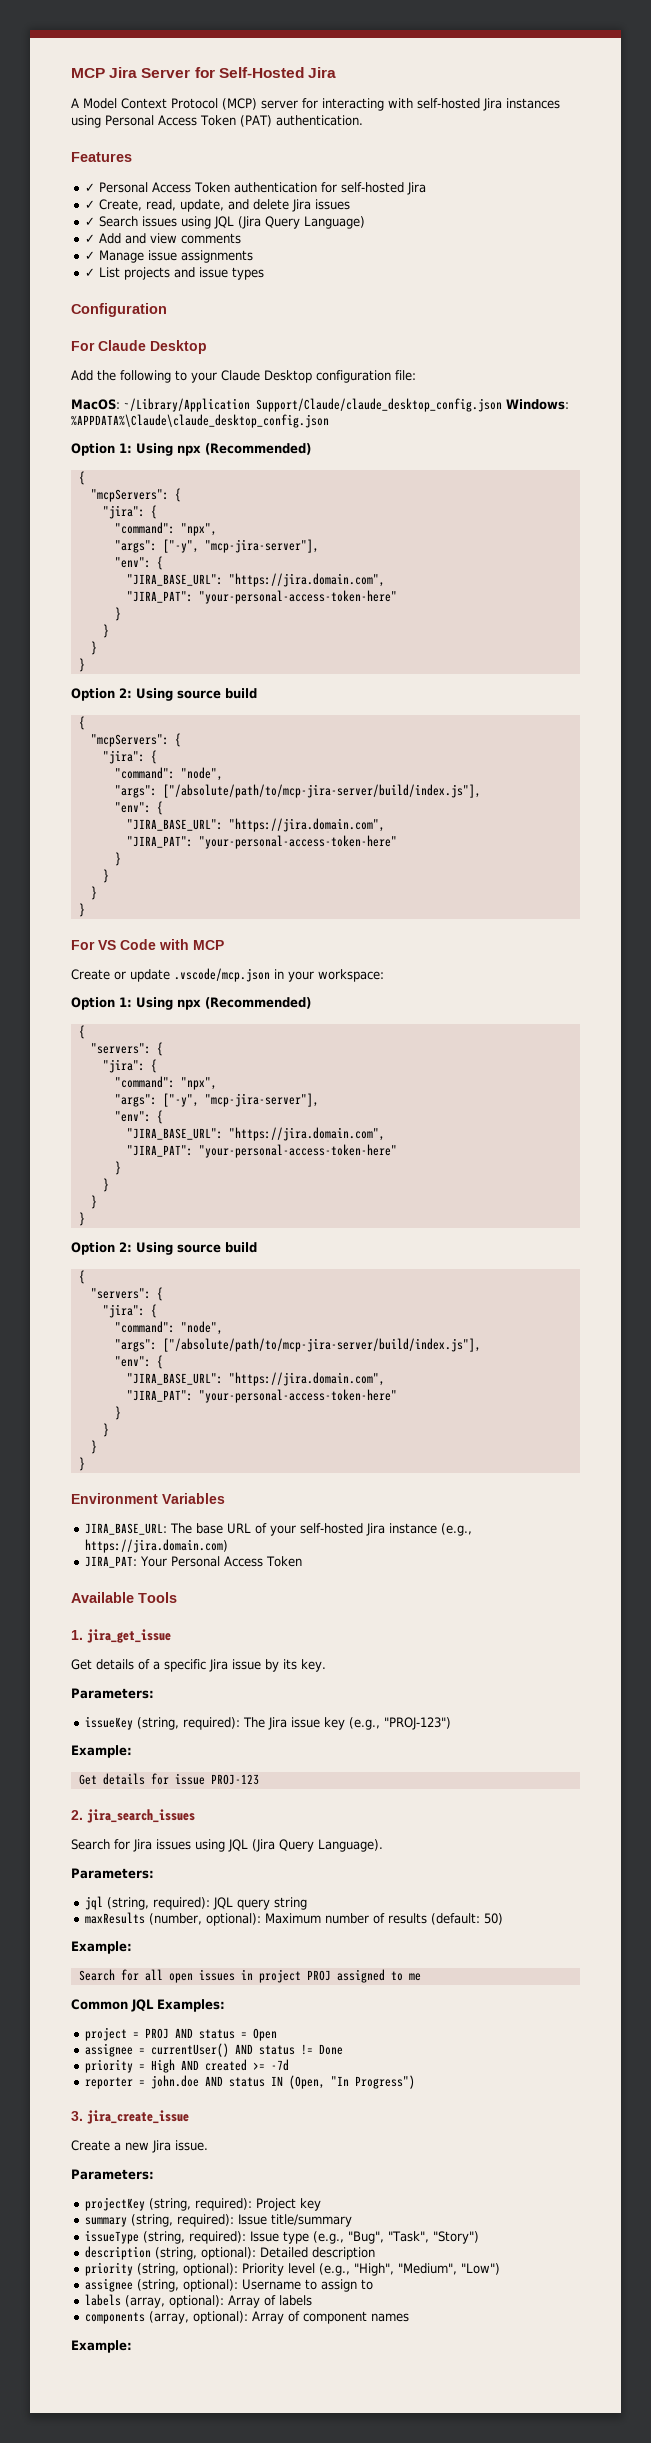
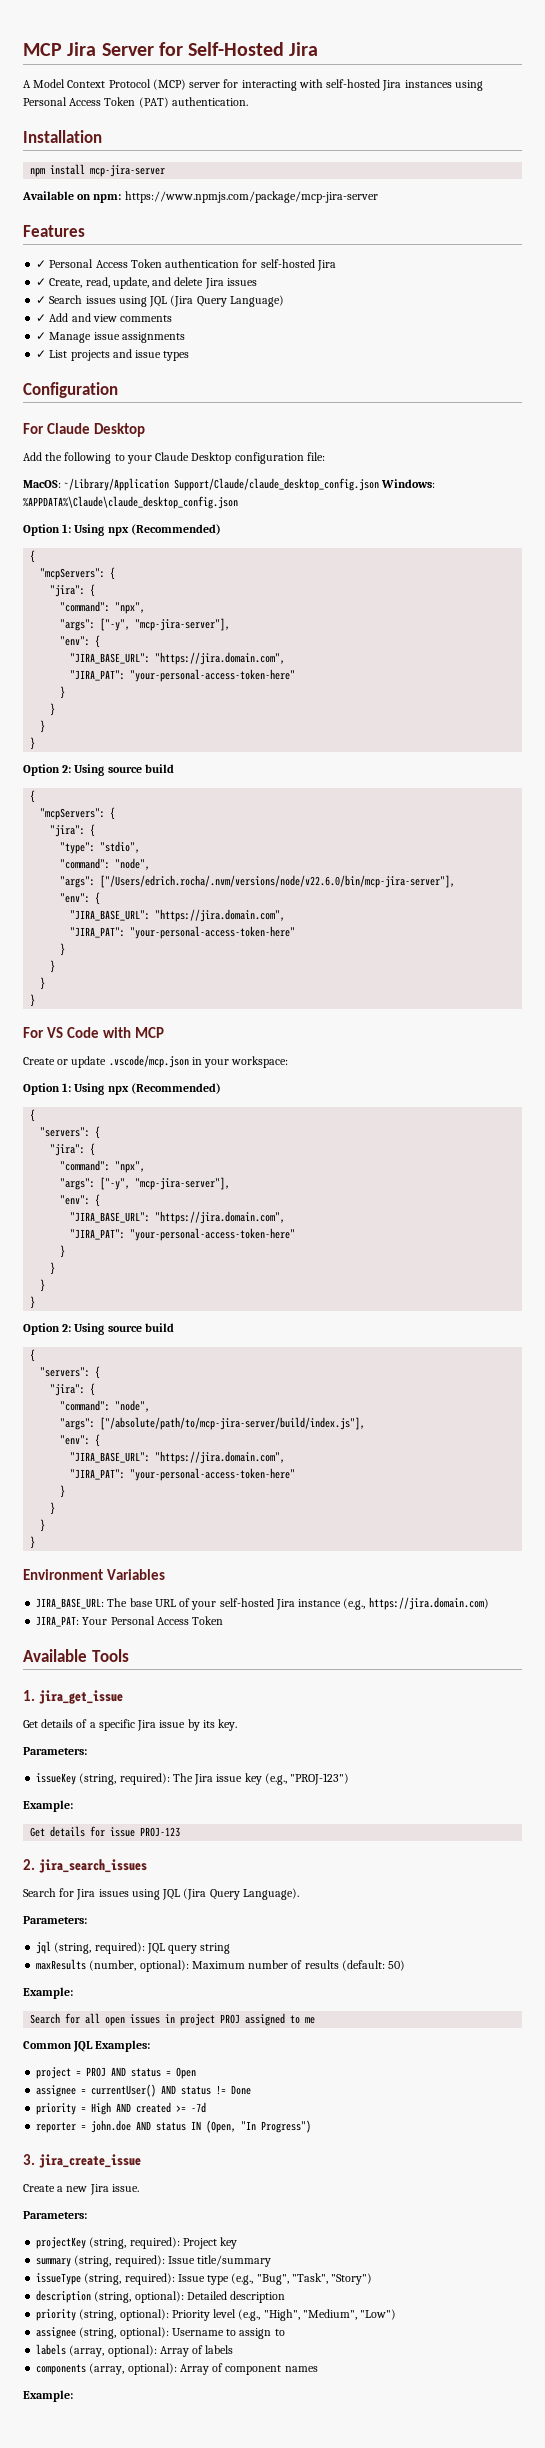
(363, 120) none -> [23,130,102,143] [30,164,166,177] [22,191,378,203] // Installation // npm install mcp-jira-server // Available on npm: https://www.npmjs.com/package/mcp-jira-server
[114,767,223,781] [114,784,481,798] // "command": "node", // "args": ["/absolute/path/to/mcp-jira-server/build/index.js"], -> [60,841,141,854] [60,858,151,870] [60,875,456,888] // "type": "stdio", // "command": "node", // "args": ["/Users/edrich.rocha/.nvm/versions/node/v22.6.0/bin/mcp-jira-server"],

